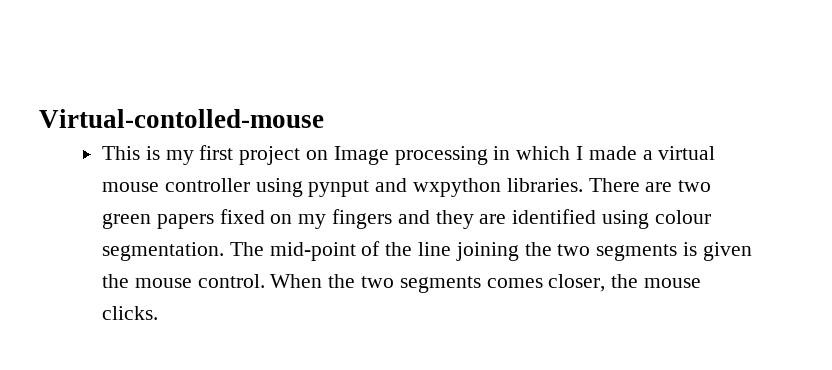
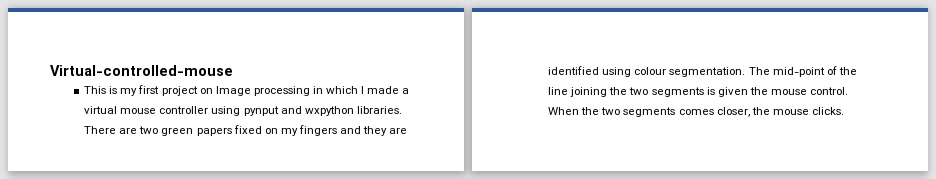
[39,109,324,128] Virtual-contolled-mouse -> [50,65,233,76] Virtual-controlled-mouse

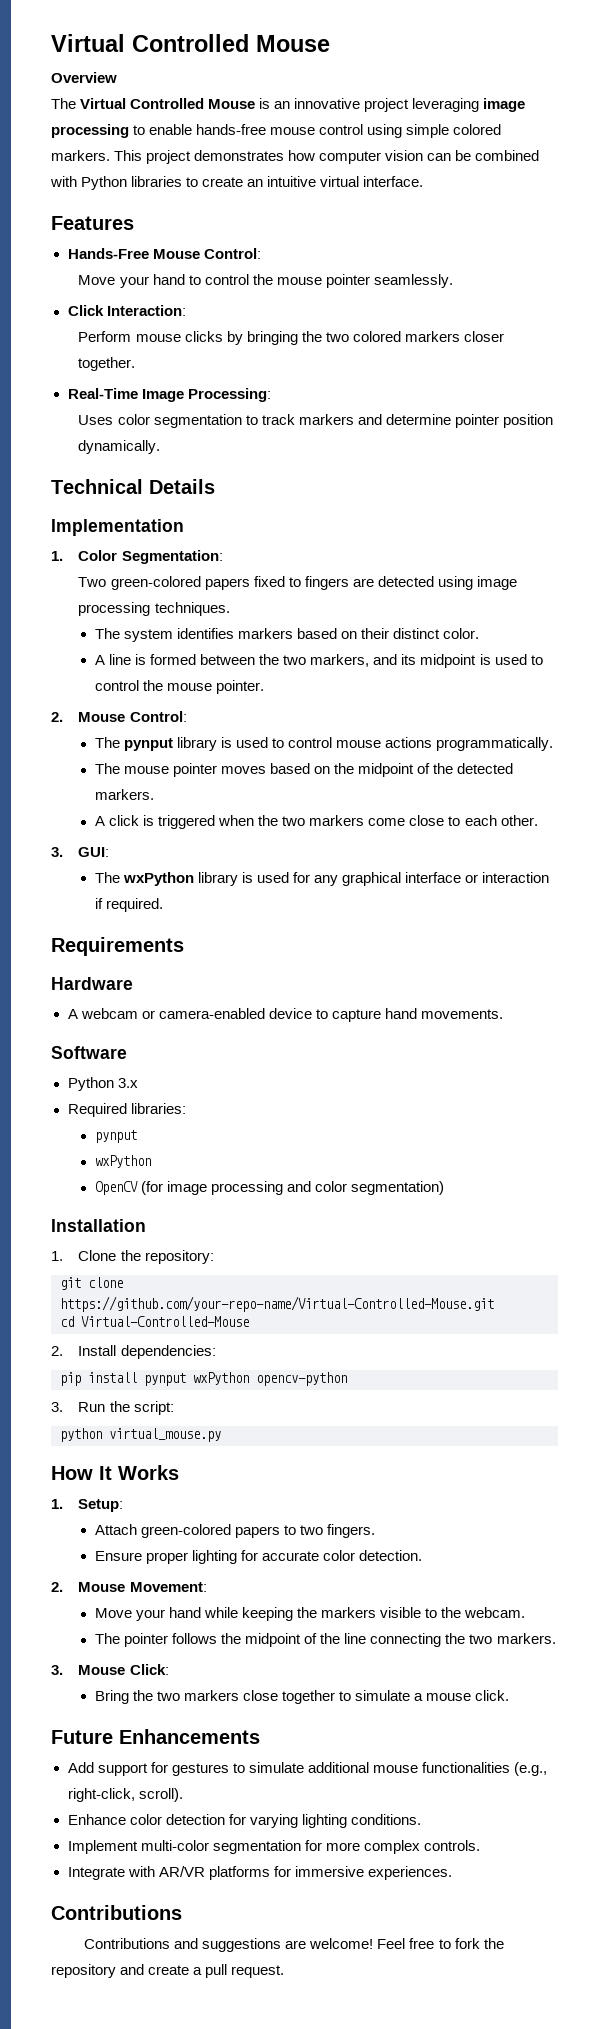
[50,65,233,76] [84,85,410,96] [84,106,402,116] [84,125,408,136] [548,66,825,77] Virtual-controlled-mouse // This is my first project on Image processing in which I made a virtual mouse controller using pynput and wxpython libraries. There are two green papers fixed on my fingers and they are identified using colour segmentation. The mid-point -> [51,34,330,52] [51,72,117,83] [51,98,526,112] [51,124,502,138] [51,150,540,164] [50,176,424,190] [51,216,134,230] [67,248,261,259] [78,274,453,288] [67,305,186,316] [78,331,504,345] [78,357,136,371] [67,388,271,402] [78,414,553,428] [78,440,161,454] [51,479,215,494] [51,519,184,536] [51,550,223,564] [78,576,517,590] [78,602,230,616] [94,628,480,642] [94,654,543,668] [94,680,265,694] [51,711,187,722] [94,737,554,751] [94,763,514,777] [94,789,154,800] [94,815,538,829] [51,847,110,857] [94,872,550,886] [94,898,164,912] [51,937,184,956] [51,977,133,990] [67,1008,503,1022] [51,1046,127,1059] [67,1077,138,1091] [67,1103,186,1117] [94,1130,137,1143] [94,1155,151,1168] [94,1181,445,1195] [51,1219,146,1232] [51,1250,214,1264] [60,1277,123,1290] [60,1296,494,1312] [60,1316,249,1327] [51,1345,216,1359] [60,1372,347,1386] [51,1401,174,1415] [60,1428,221,1442] [51,1465,179,1480] [51,1499,124,1512] [94,1524,376,1538] [94,1550,423,1564] [51,1582,207,1592] [94,1607,526,1621] [94,1633,302,1647] Virtual Controlled Mouse // Overview // The Virtual Controlled Mouse is an innovative project leveraging image processing to enable hands-free mouse control using simple colored markers. This project demonstrates how computer vision can be combined with Python libraries to create an intuitive virtual interface. // Features // Hands-Free Mouse Control: // Move your hand to control the mouse pointer seamlessly. // Click Interaction: // Perform mouse clicks by bringing the two colored markers closer together. // Real-Time Image Processing: // Uses color segmentation to track markers and determine pointer position dynamically. // Technical Details // Implementation // 1. Color Segmentation: // Two green-colored papers fixed to fingers are detected using image processing techniques. // The system identifies markers based on their distinct color. // A line is formed between the two markers, and its midpoint is used to control the mouse pointer. // 2. Mouse Control: // The pynput library is used to control mouse actions programmatically. // The mouse pointer moves based on the midpoint of the detected markers. // A click is triggered when the two markers come close to each other. // 3. GUI: // The wxPython library is used for any graphical interface or interaction if required. // Requirements // Hardware // A webcam or camera-enabled device to capture hand movements. // Software // Python 3.x // Required libraries: // pynput // wxPython // OpenCV (for image processing and color segmentation) // Installation // 1. Clone the repository: // git clone https://github.com/your-repo-name/Virtual-Controlled-Mouse.git // cd Virtual-Controlled-Mouse // 2. Install dependencies: // pip install pynput wxPython opencv-python // 3. Run the script: // python virtual_mouse.py // How It Works // 1. Setup: // Attach green-colored papers to two fingers. // Ensure proper lighting for accurate color detection. // 2. Mouse Movement: // Move your hand while keeping the markers visible to the webcam. // The pointer follows the midpoint
[570,87,849,97] [548,107,844,117] joining the two segments is given the mouse control. When the two segments comes closer, the mouse clicks. -> [370,1633,556,1647] [51,1664,169,1675] [94,1690,510,1704] [51,1729,260,1744] [67,1762,547,1776] [67,1788,183,1802] [67,1814,421,1828] [67,1840,480,1854] [67,1866,452,1880] [51,1905,182,1920] [84,1938,504,1952] [51,1964,285,1978] connecting the two markers. // 3. Mouse Click: // Bring the two markers close together to simulate a mouse click. // Future Enhancements // Add support for gestures to simulate additional mouse functionalities (e.g., right-click, scroll). // Enhance color detection for varying lighting conditions. // Implement multi-color segmentation for more complex controls. // Integrate with AR/VR platforms for immersive experiences. // Contributions // Contributions and suggestions are welcome! Feel free to fork the repository and create a pull request.

